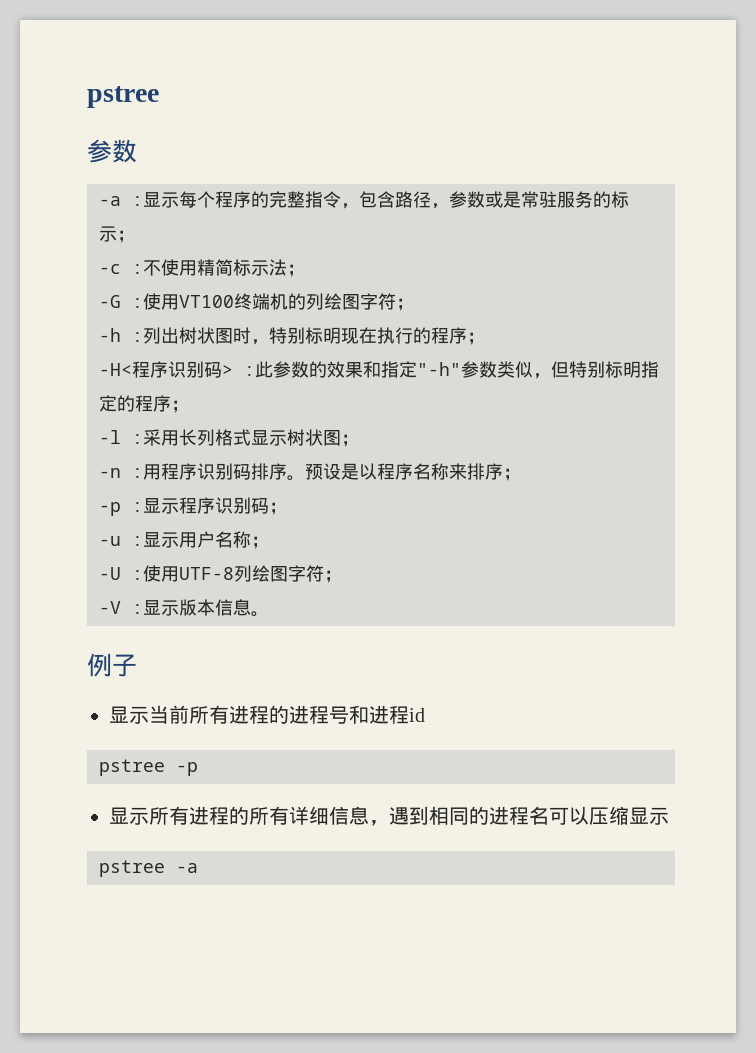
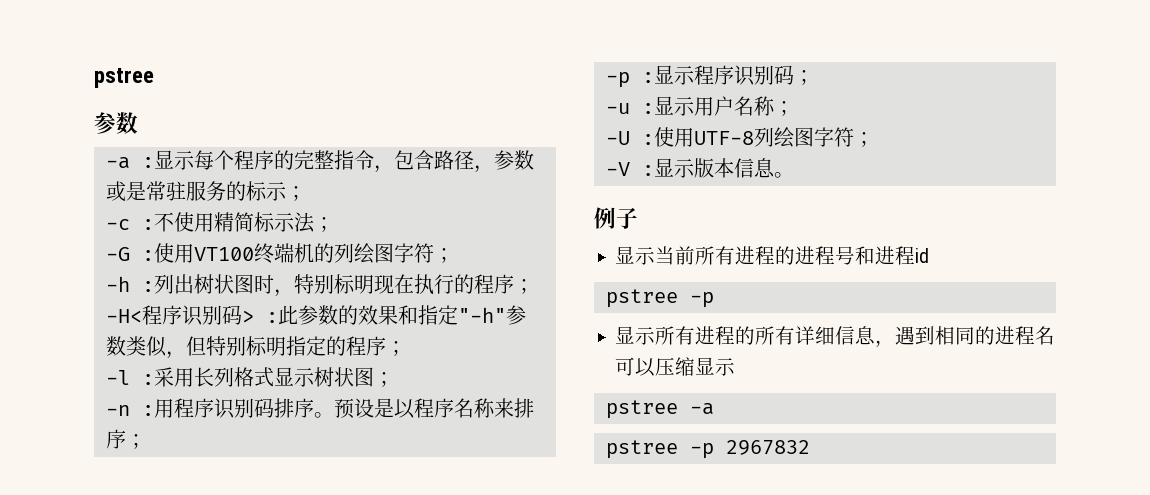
(198, 868) none -> [605,440,810,459] // pstree -p 2967832

